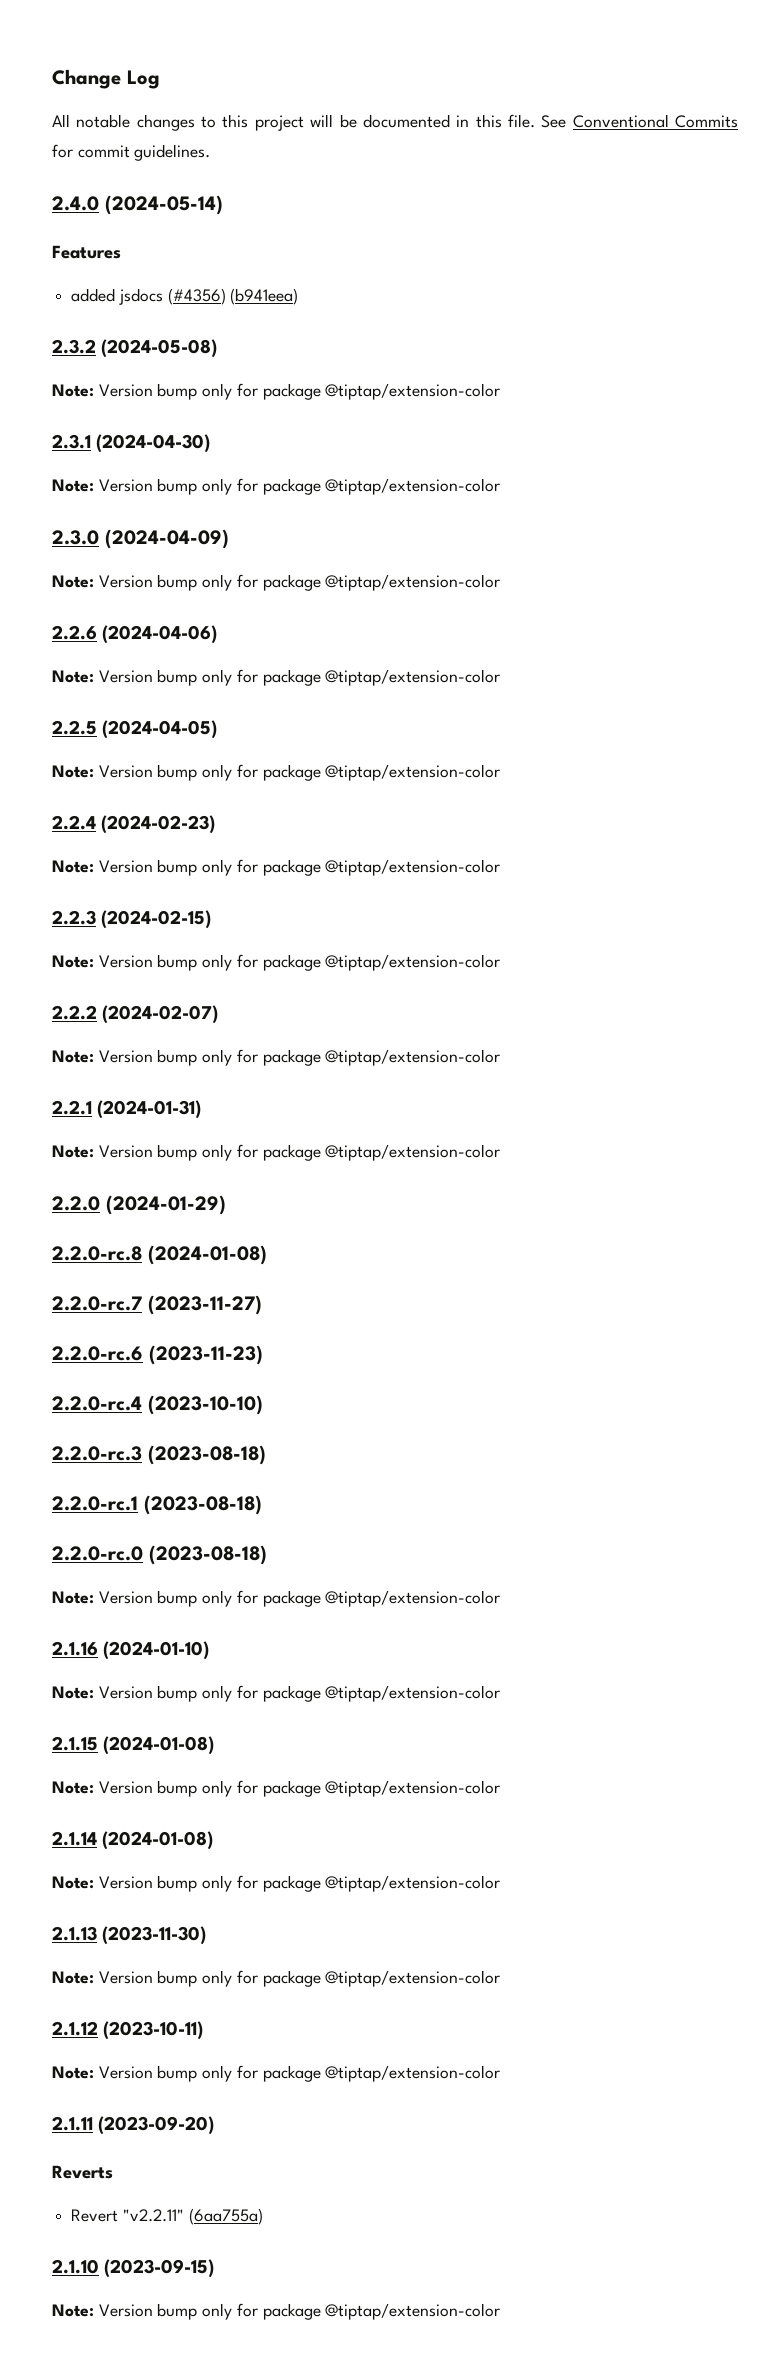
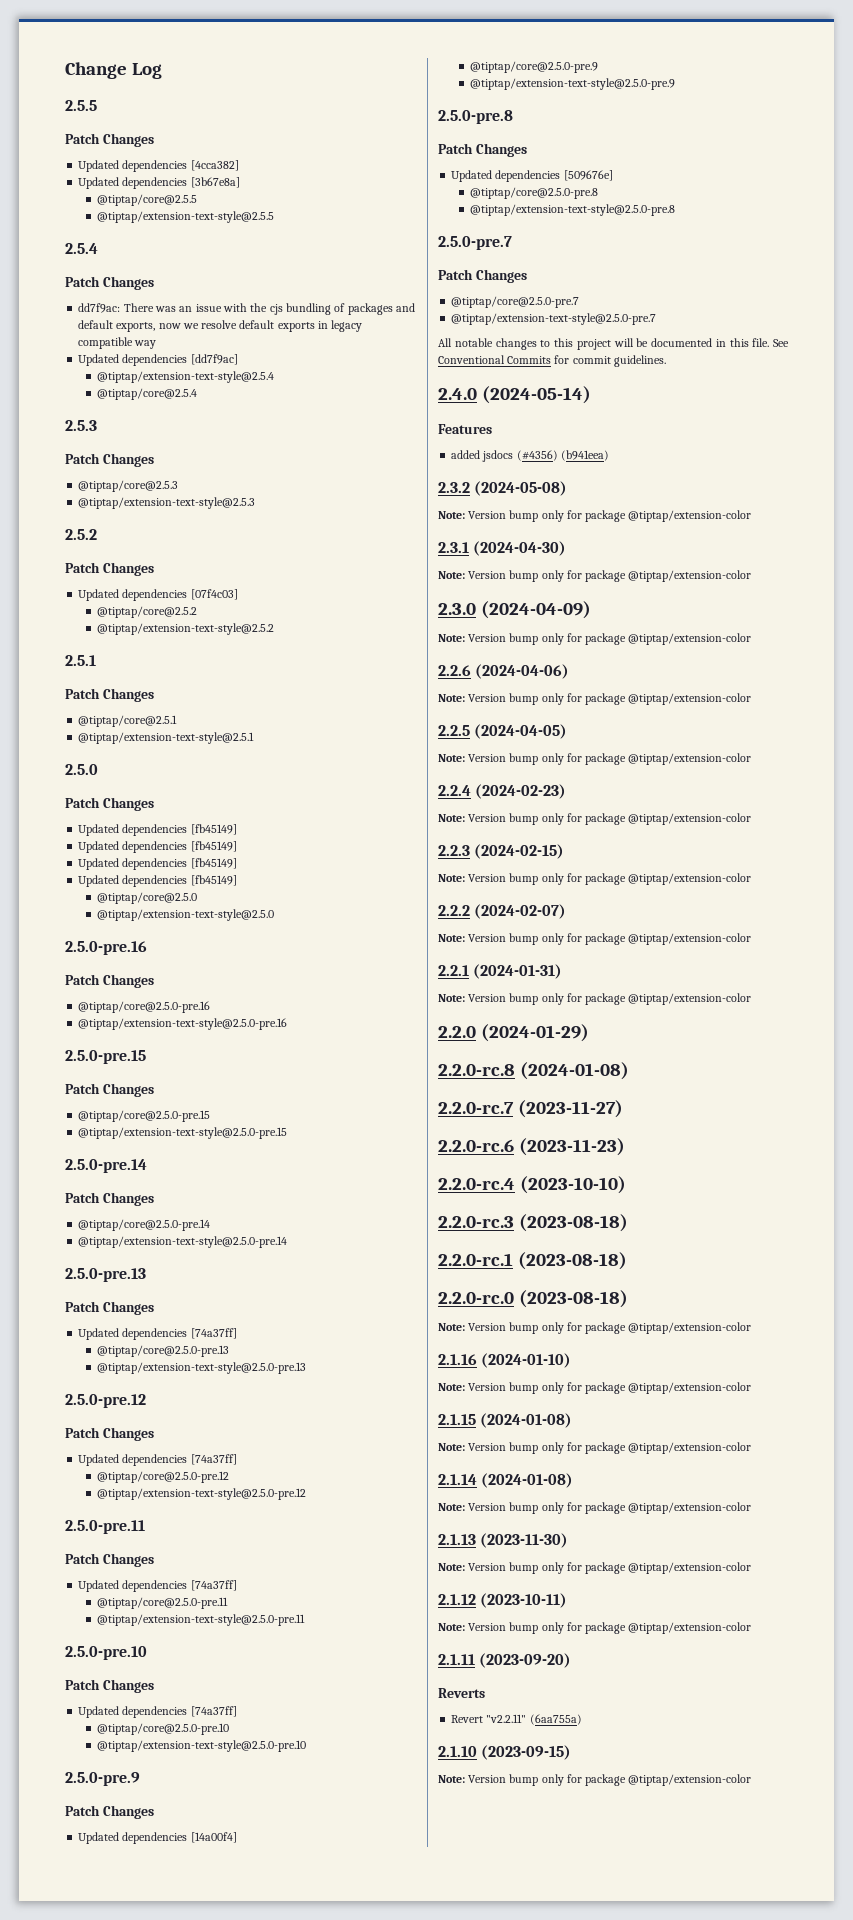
(160, 79) none -> [65,100,97,111] [65,133,154,147] [78,160,239,172] [78,177,240,189] [97,194,198,206] [97,211,275,223] [65,243,98,254] [65,276,154,290] [78,303,415,315] [78,320,363,332] [78,337,157,349] [78,354,238,366] [97,371,275,383] [97,388,198,400] [65,420,97,431] [65,453,154,467] [78,480,179,492] [78,497,256,509] [65,529,97,540] [65,562,154,576] [78,589,238,601] [97,606,198,618] [97,623,275,635] [65,655,96,666] [65,688,154,702] [78,715,178,727] [78,732,255,744] [65,764,98,775] [65,797,154,811] [78,824,237,836] [78,841,237,853] [78,858,237,870] [78,875,237,887] [97,892,198,904] [97,909,275,921] [65,941,147,955] [65,974,154,988] [78,1001,211,1013] [78,1018,288,1030] [65,1050,146,1064] [65,1083,154,1097] [78,1110,211,1122] [78,1127,288,1139] [65,1159,147,1173] [65,1192,154,1206] [78,1219,211,1231] [78,1236,288,1248] [65,1268,146,1282] [65,1301,154,1315] [78,1328,237,1340] [97,1345,230,1357] [97,1362,307,1374] [65,1394,146,1408] [65,1427,154,1441] [78,1454,237,1466] [97,1471,230,1483] [97,1488,307,1500] [65,1520,145,1534] [65,1553,154,1567] [78,1580,237,1592] [97,1597,229,1609] [97,1614,306,1626] [65,1646,147,1660] [65,1679,154,1693] [78,1706,237,1718] [97,1723,230,1735] [97,1740,307,1752] [65,1772,140,1786] [65,1805,154,1819] [78,1832,237,1844] [470,61,599,73] [470,78,676,90] [438,110,513,124] [438,143,527,157] [451,170,613,182] [470,187,599,199] [470,204,676,216] [438,236,512,250] [438,269,527,283] [451,296,580,308] [451,313,657,325] // 2.5.5 // Patch Changes // Updated dependencies [4cca382] // Updated dependencies [3b67e8a] // @tiptap/core@2.5.5 // @tiptap/extension-text-style@2.5.5 // 2.5.4 // Patch Changes // dd7f9ac: There was an issue with the cjs bundling of packages and default exports, now we resolve default exports in legacy compatible way // Updated dependencies [dd7f9ac] // @tiptap/extension-text-style@2.5.4 // @tiptap/core@2.5.4 // 2.5.3 // Patch Changes // @tiptap/core@2.5.3 // @tiptap/extension-text-style@2.5.3 // 2.5.2 // Patch Changes // Updated dependencies [07f4c03] // @tiptap/core@2.5.2 // @tiptap/extension-text-style@2.5.2 // 2.5.1 // Patch Changes // @tiptap/core@2.5.1 // @tiptap/extension-text-style@2.5.1 // 2.5.0 // Patch Changes // Updated dependencies [fb45149] // Updated dependencies [fb45149] // Updated dependencies [fb45149] // Updated dependencies [fb45149] // @tiptap/core@2.5.0 // @tiptap/extension-text-style@2.5.0 // 2.5.0-pre.16 // Patch Changes // @tiptap/core@2.5.0-pre.16 // @tiptap/extension-text-style@2.5.0-pre.16 // 2.5.0-pre.15 // Patch Changes // @tiptap/core@2.5.0-pre.15 // @tiptap/extension-text-style@2.5.0-pre.15 // 2.5.0-pre.14 // Patch Changes // @tiptap/core@2.5.0-pre.14 // @tiptap/extension-text-style@2.5.0-pre.14 // 2.5.0-pre.13 // Patch Changes // Updated dependencies [74a37ff] // @tiptap/core@2.5.0-pre.13 // @tiptap/extension-text-style@2.5.0-pre.13 // 2.5.0-pre.12 // Patch Changes // Updated dependencies [74a37ff] // @tiptap/core@2.5.0-pre.12 // @tiptap/extension-text-style@2.5.0-pre.12 // 2.5.0-pre.11 // Patch Changes // Updated dependencies [74a37ff] // @tiptap/core@2.5.0-pre.11 // @tiptap/extension-text-style@2.5.0-pre.11 // 2.5.0-pre.10 // Patch Changes // Updated dependencies [74a37ff] // @tiptap/core@2.5.0-pre.10 // @tiptap/extension-text-style@2.5.0-pre.10 // 2.5.0-pre.9 // Patch Changes // Updated dependencies [14a00f4] // @tiptap/core@2.5.0-pre.9 // @tiptap/extension-text-style@2.5.0-pre.9 // 2.5.0-pre.8 // Patch Changes // Updated dependencies [509676e] // @tiptap/core@2.5.0-pre.8 // @tiptap/extension-text-style@2.5.0-pre.8 // 2.5.0-pre.7 // Patch Changes // @tiptap/core@2.5.0-pre.7 // @tiptap/extension-text-style@2.5.0-pre.7

